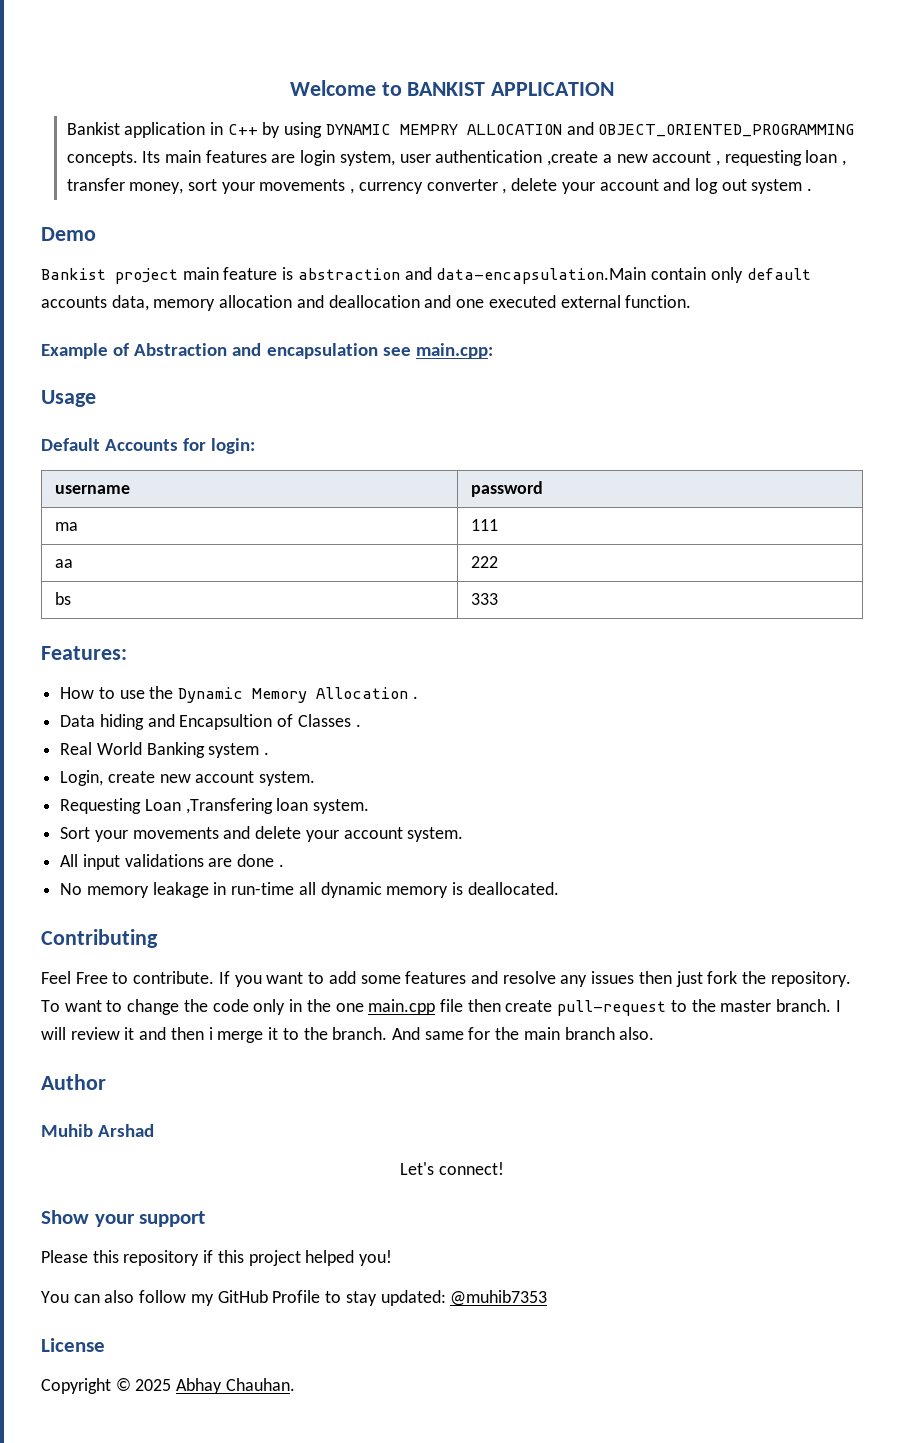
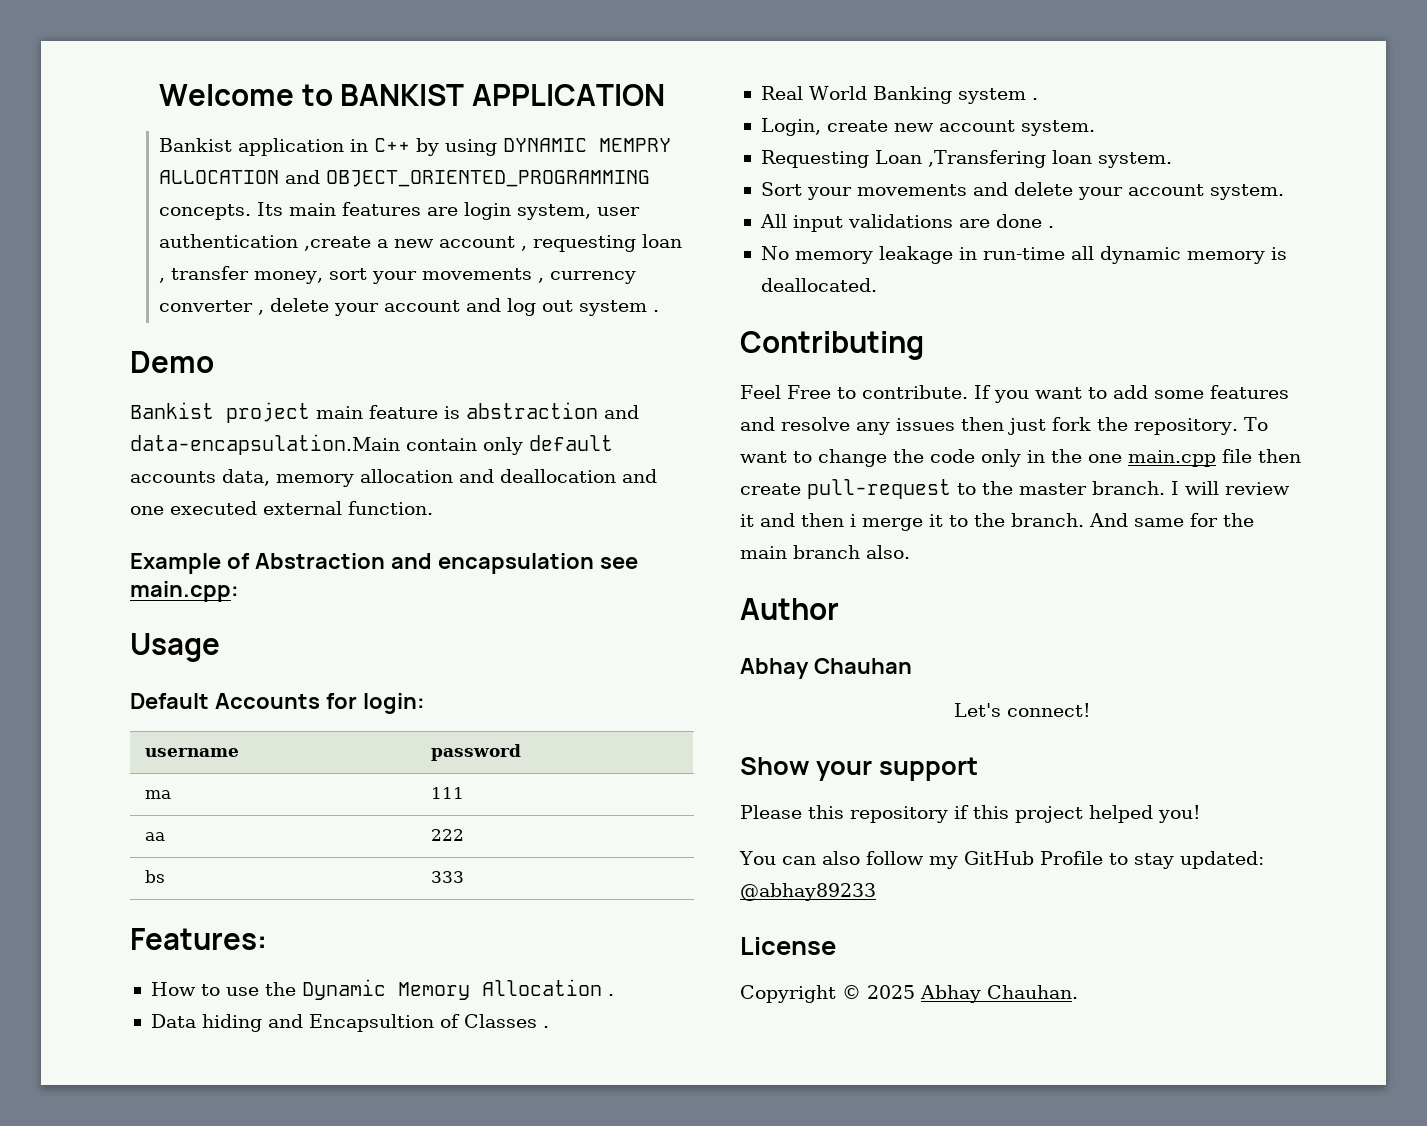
[41,1124,155,1137] Muhib Arshad -> [740,658,912,679] Abhay Chauhan
[450,1290,548,1306] @muhib7353 -> [740,883,876,901] @abhay89233

